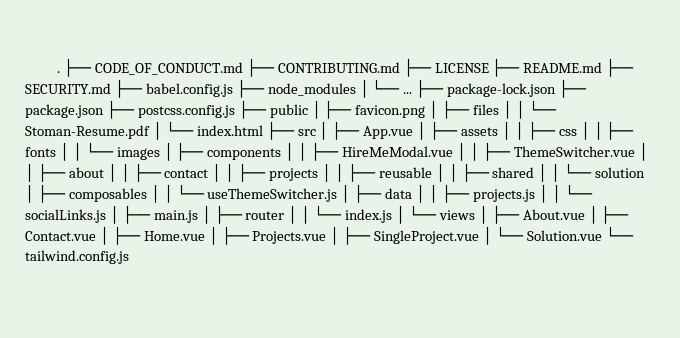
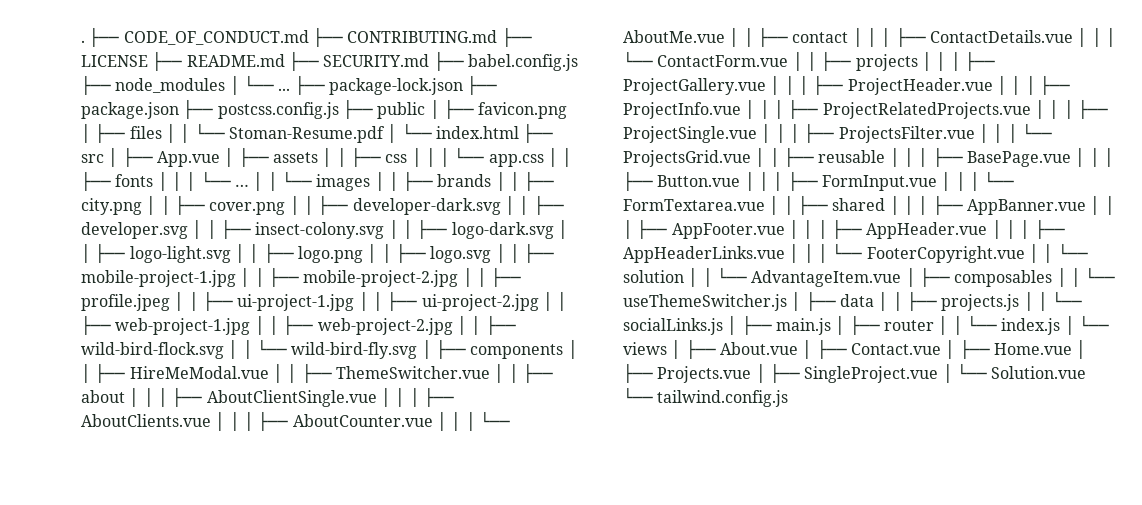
[606,121,635,140] [25,142,160,161] ├── fonts │ │ └── images -> [440,147,573,167] [81,171,555,191] [81,195,564,215] [81,219,568,239] [81,243,555,263] [81,267,522,287] [81,291,568,311] [81,315,516,335] [81,339,418,359] │ └── app.css │ │ ├── fonts │ │ │ └── … │ │ └── images │ │ ├── brands │ │ ├── city.png │ │ ├── cover.png │ │ ├── developer-dark.svg │ │ ├── developer.svg │ │ ├── insect-colony.svg │ │ ├── logo-dark.svg │ │ ├── logo-light.svg │ │ ├── logo.png │ │ ├── logo.svg │ │ ├── mobile-project-1.jpg │ │ ├── mobile-project-2.jpg │ │ ├── profile.jpeg │ │ ├── ui-project-1.jpg │ │ ├── ui-project-2.jpg │ │ ├── web-project-1.jpg │ │ ├── web-project-2.jpg │ │ ├── wild-bird-flock.svg │ │ └── wild-bird-fly.svg
[133,163,646,182] ├── contact │ │ ├── projects │ │ ├── reusable │ │ ├── shared │ │ └── solution -> [157,387,454,407] [81,411,510,431] [623,27,1116,47] [623,51,995,71] [623,75,1070,95] [623,99,1108,119] [623,123,1052,143] [623,147,1114,167] [623,171,1015,191] [623,195,1115,215] [623,219,1065,239] [623,243,1088,263] [623,267,902,287] │ ├── AboutClientSingle.vue │ │ │ ├── AboutClients.vue │ │ │ ├── AboutCounter.vue │ │ │ └── AboutMe.vue │ │ ├── contact │ │ │ ├── ContactDetails.vue │ │ │ └── ContactForm.vue │ │ ├── projects │ │ │ ├── ProjectGallery.vue │ │ │ ├── ProjectHeader.vue │ │ │ ├── ProjectInfo.vue │ │ │ ├── ProjectRelatedProjects.vue │ │ │ ├── ProjectSingle.vue │ │ │ ├── ProjectsFilter.vue │ │ │ └── ProjectsGrid.vue │ │ ├── reusable │ │ │ ├── BasePage.vue │ │ │ ├── Button.vue │ │ │ ├── FormInput.vue │ │ │ └── FormTextarea.vue │ │ ├── shared │ │ │ ├── AppBanner.vue │ │ │ ├── AppFooter.vue │ │ │ ├── AppHeader.vue │ │ │ ├── AppHeaderLinks.vue │ │ │ └── FooterCopyright.vue │ │ └── solution │ │ └── AdvantageItem.vue

